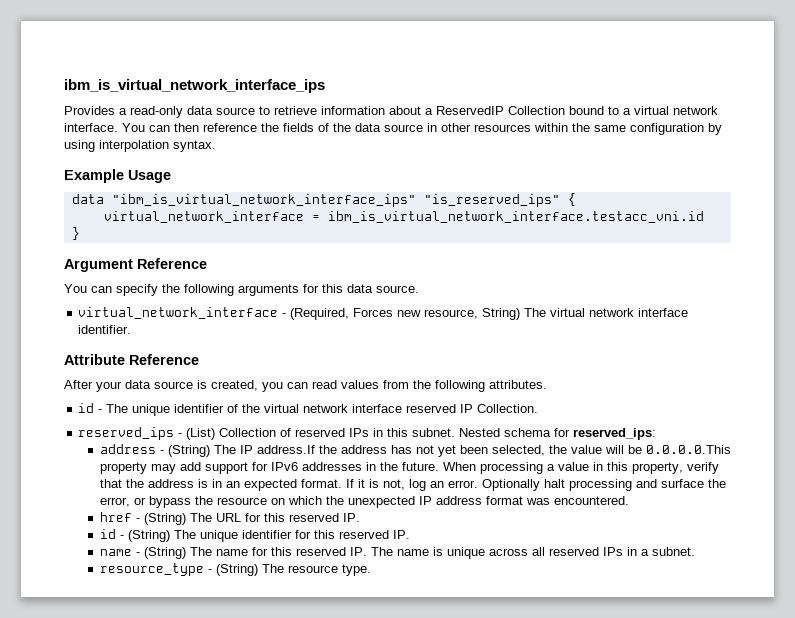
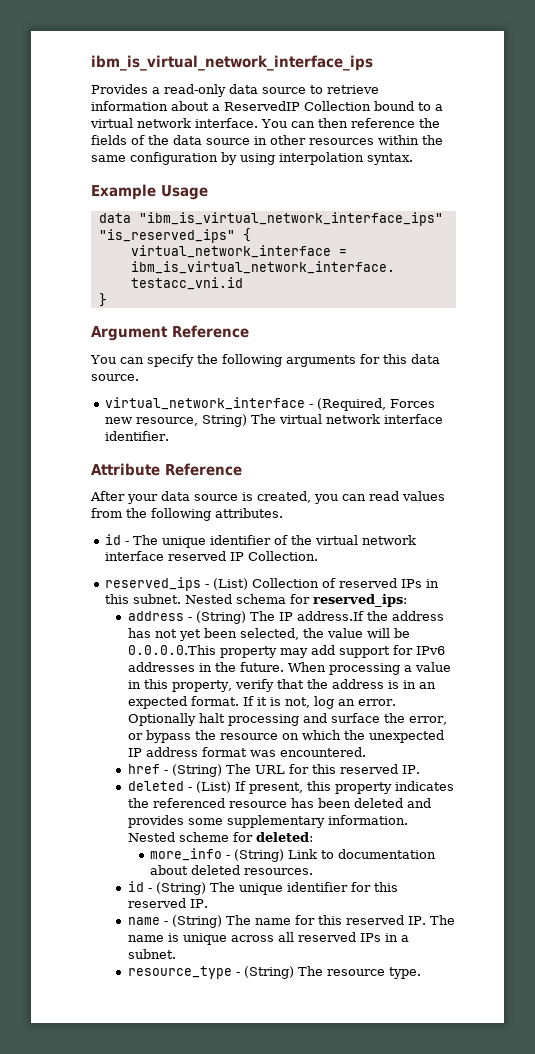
(360, 517) none -> [127,781,454,794] [127,798,431,808] [127,815,408,828] [127,832,313,842] [150,848,437,862] [150,865,314,875] // deleted - (List) If present, this property indicates the referenced resource has been deleted and provides some supplementary information. Nested scheme for deleted: // more_info - (String) Link to documentation about deleted resources.

